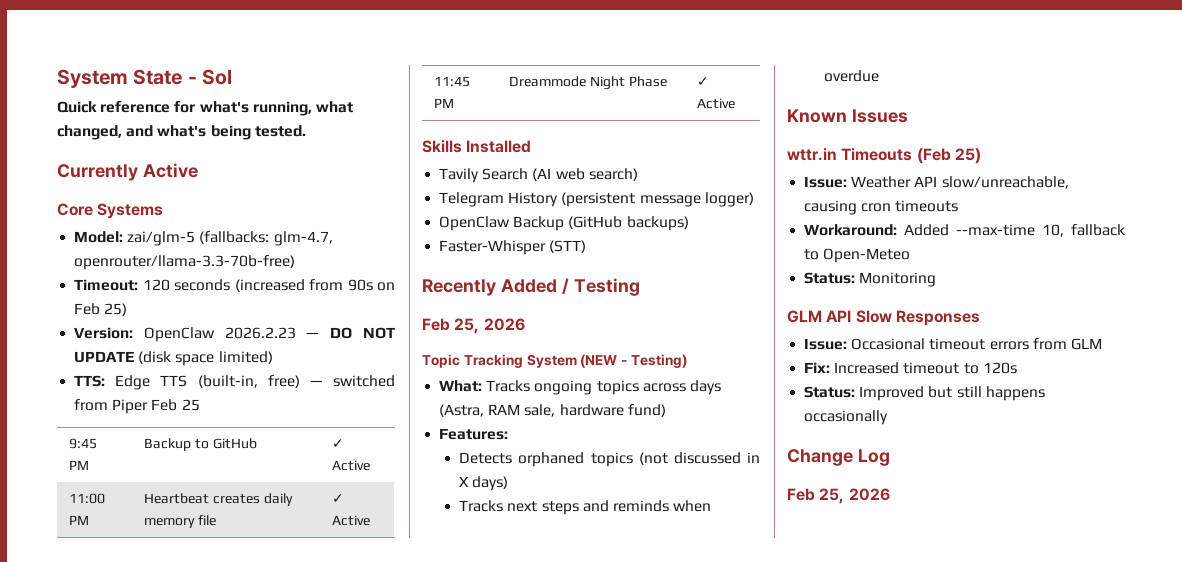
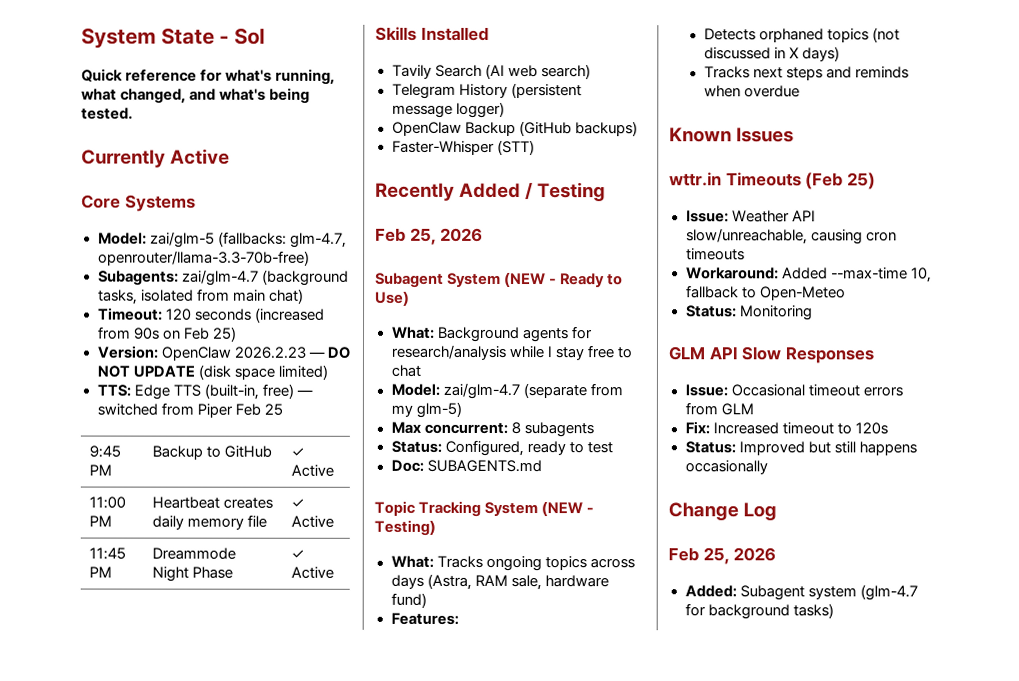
(296, 262) none -> [97,269,349,286] [97,288,304,305] // Subagents: zai/glm-4.7 (background tasks, isolated from main chat)
(525, 324) none -> [375,271,624,288] [375,290,410,306] [391,326,593,343] [390,344,632,361] [390,364,421,377] [390,382,623,400] [390,401,462,418] [390,421,594,438] [390,439,613,457] [390,459,542,473] // Subagent System (NEW - Ready to Use) // What: Background agents for research/analysis while I stay free to chat // Model: zai/glm-4.7 (separate from my glm-5) // Max concurrent: 8 subagents // Status: Configured, ready to test // Doc: SUBAGENTS.md
(890, 494) none -> [684,584,918,601] [684,603,834,620] // Added: Subagent system (glm-4.7 for background tasks)

